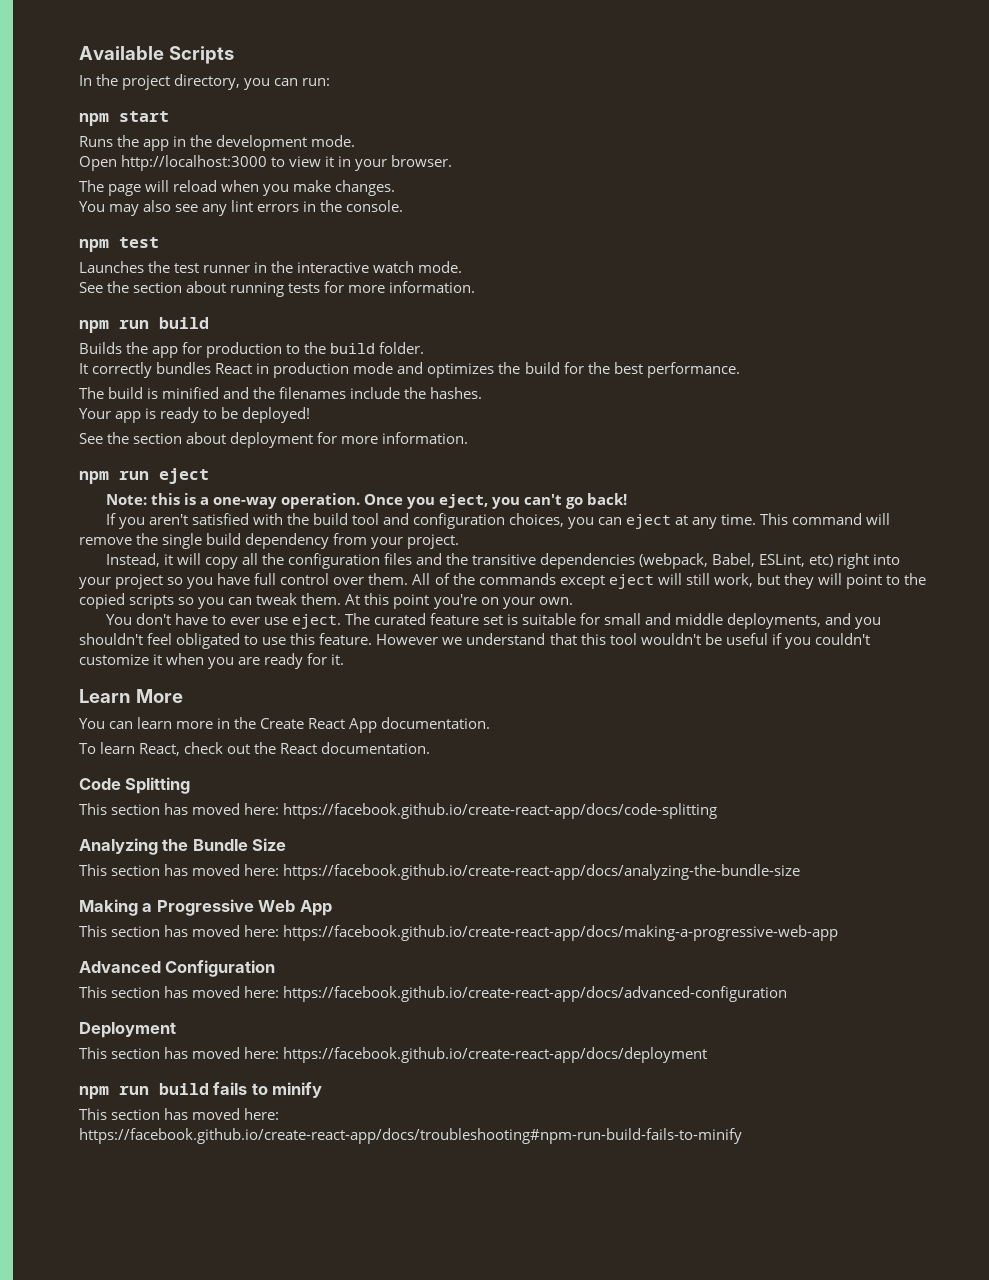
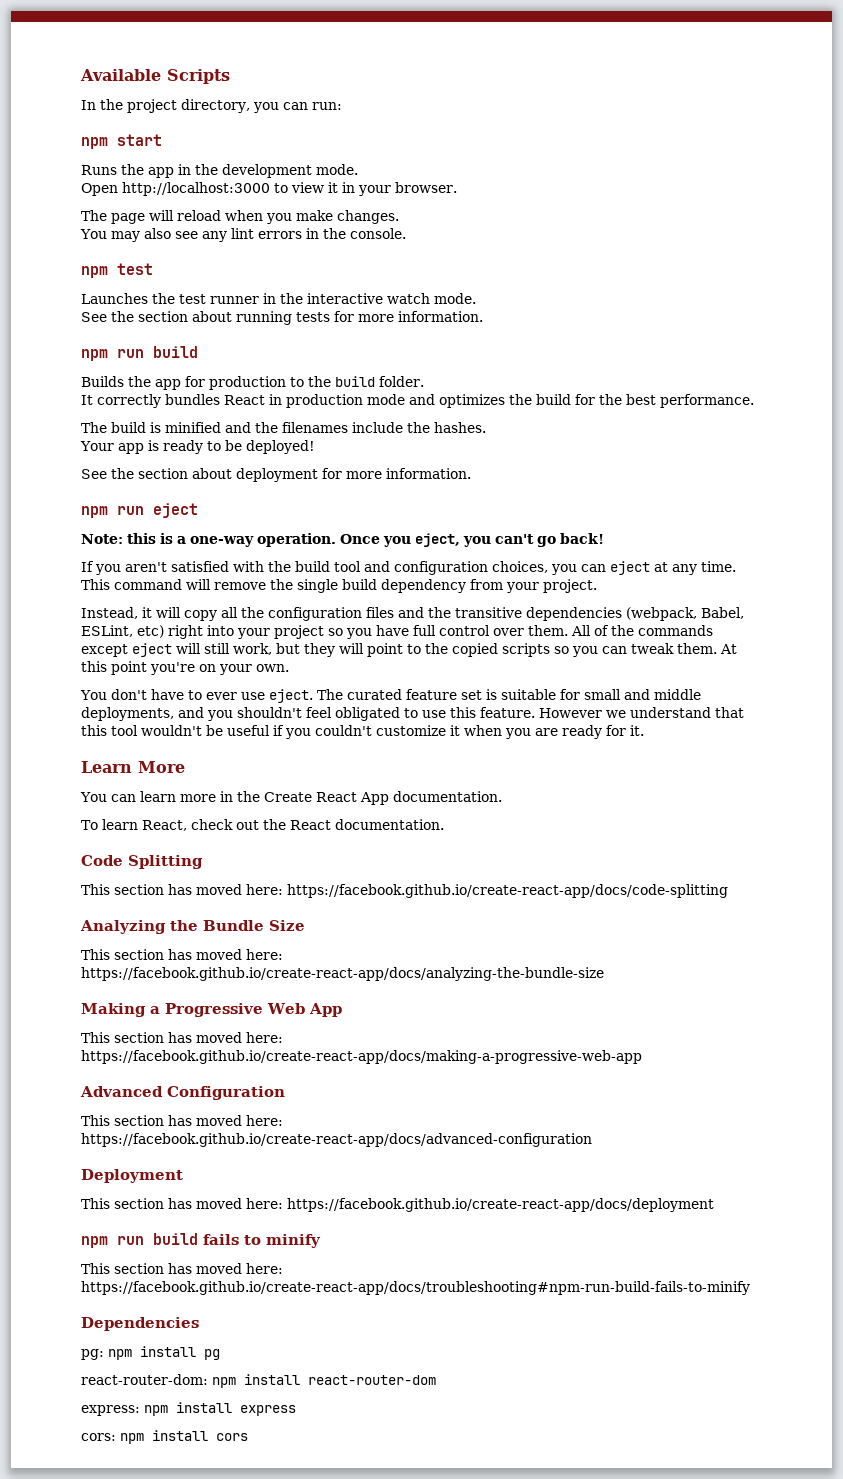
(742, 1136) none -> [81,1317,199,1331] [81,1346,220,1360] [81,1374,436,1388] [81,1402,296,1416] [81,1430,248,1444] // Dependencies // pg: npm install pg // react-router-dom: npm install react-router-dom // express: npm install express // cors: npm install cors

